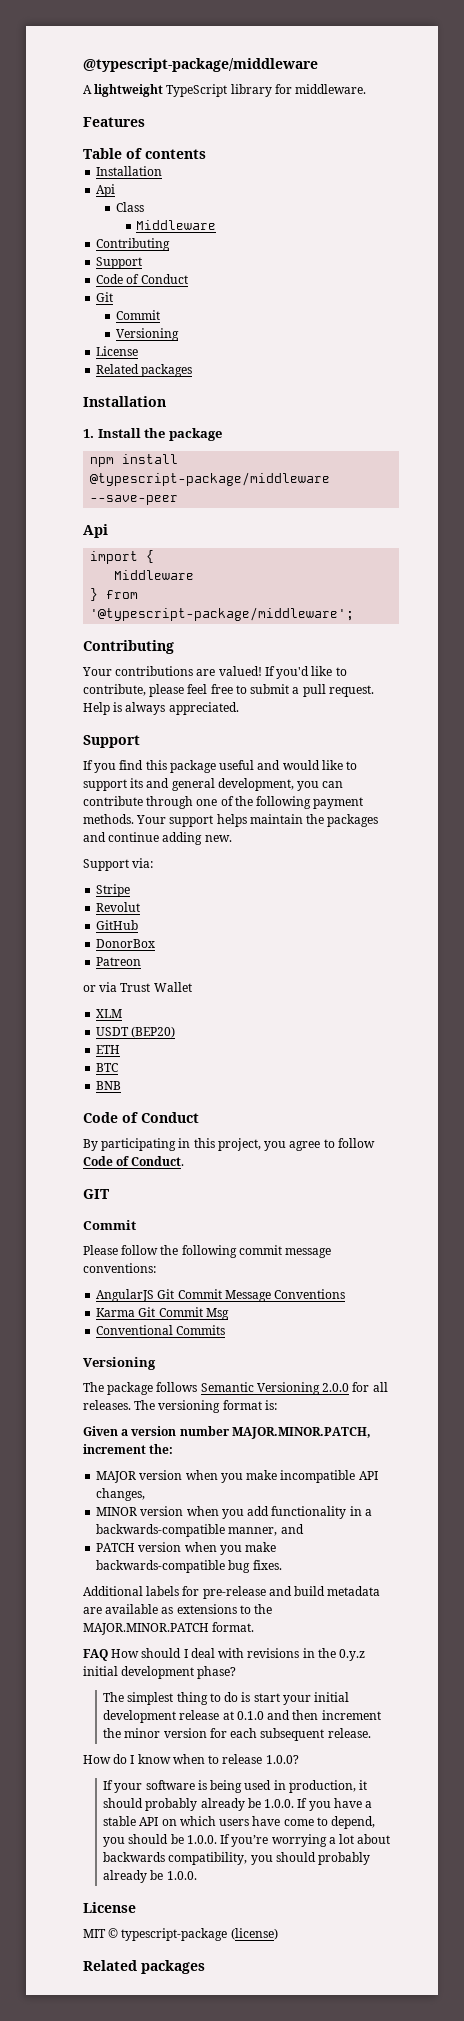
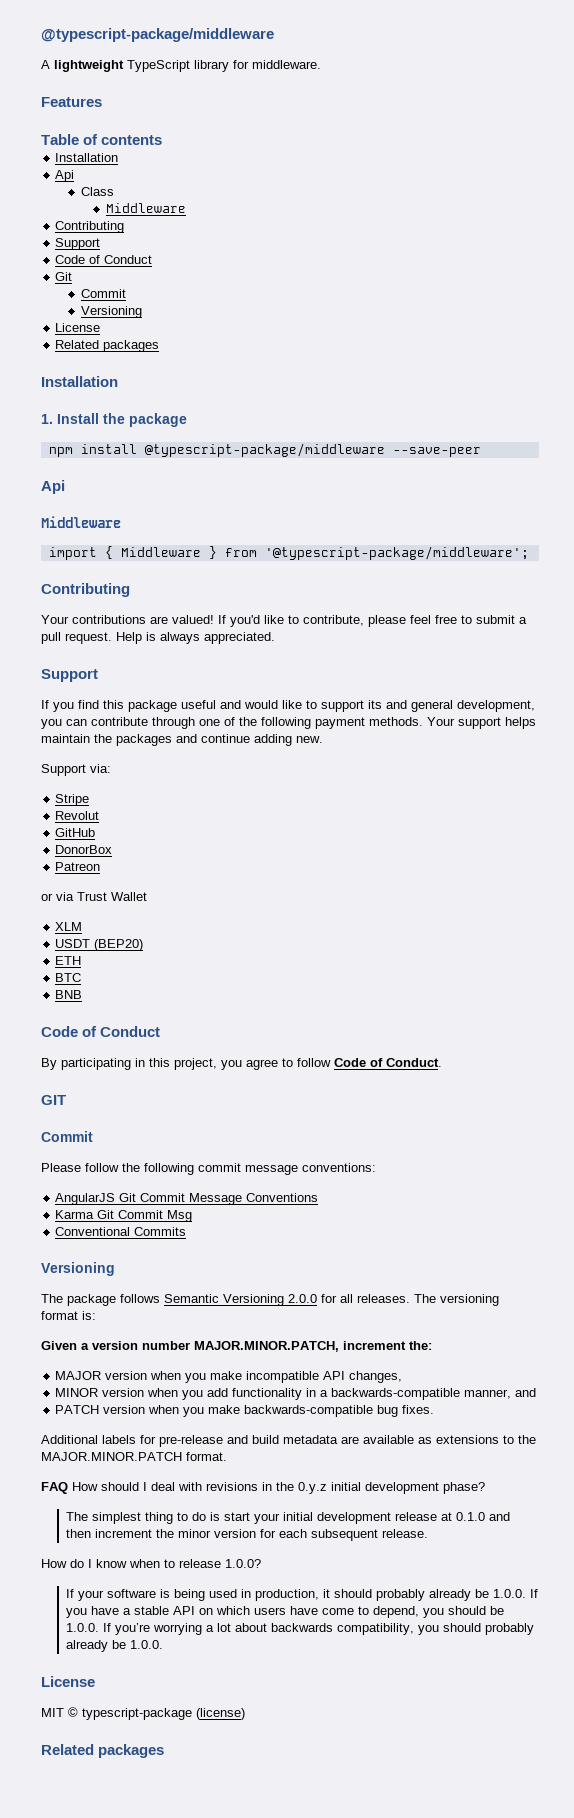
(108, 531) none -> [41,516,121,528] // Middleware
[114,570,195,580] // Middleware // -> [120,547,201,557] Middleware

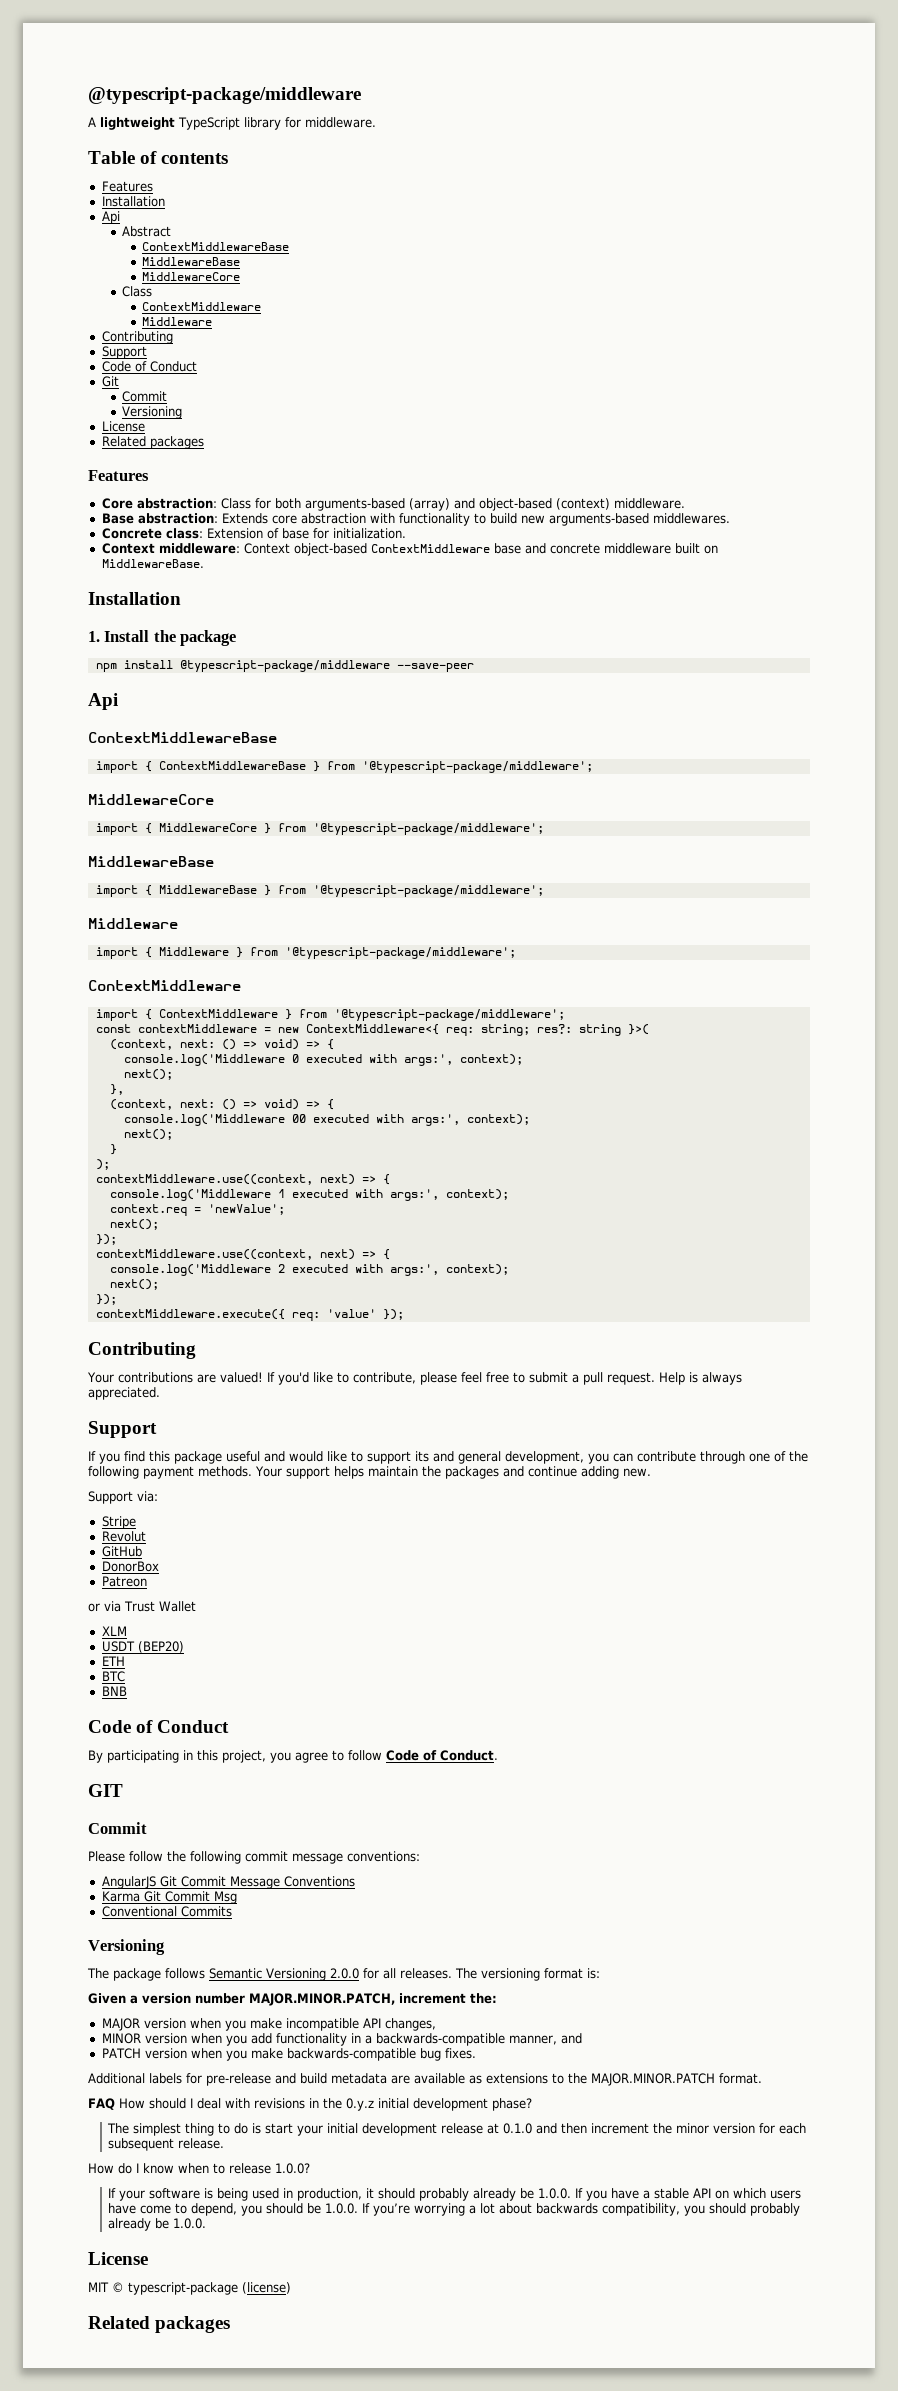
[41,97,102,107] // Features -> (376, 122) none
(163, 140) none -> [101,181,153,192] // Features
[80,187,114,196] // Class -> [122,226,172,237] [142,242,290,251] [142,257,241,266] [142,272,241,281] [122,286,153,297] [142,302,262,311] // Abstract // ContextMiddlewareBase // MiddlewareBase // MiddlewareCore // Class // ContextMiddleware
(160, 346) none -> [88,470,149,481] [101,498,685,511] [101,513,730,526] [101,528,406,539] [101,543,718,556] [101,559,204,568] // Features // Core abstraction: Class for both arguments-based (array) and object-based (context) middleware. // Base abstraction: Extends core abstraction with functionality to build new arguments-based middlewares. // Concrete class: Extension of base for initialization. // Context middleware: Context object-based ContextMiddleware base and concrete middleware built on MiddlewareBase.
(65, 487) none -> [88,732,277,743] [95,761,593,773] [88,794,214,805] [95,823,544,835] [88,856,214,867] [95,885,544,897] // ContextMiddlewareBase // import { ContextMiddlewareBase } from '@typescript-package/middleware'; // MiddlewareCore // import { MiddlewareCore } from '@typescript-package/middleware'; // MiddlewareBase // import { MiddlewareBase } from '@typescript-package/middleware';
(529, 553) none -> [88,980,241,991] [95,1009,565,1021] [95,1024,649,1036] [109,1039,334,1050] [123,1054,523,1066] [123,1069,173,1080] [109,1084,124,1095] [109,1099,334,1110] [123,1114,530,1126] [123,1129,173,1140] [109,1144,117,1155] [95,1159,110,1170] [95,1174,390,1185] [109,1189,509,1201] [109,1204,285,1216] [109,1219,159,1230] [95,1234,117,1245] [95,1249,390,1260] [109,1264,509,1276] [109,1279,159,1290] [95,1294,117,1305] [95,1309,404,1321] // ContextMiddleware // import { ContextMiddleware } from '@typescript-package/middleware'; // const contextMiddleware = new ContextMiddleware<{ req: string; res?: string }>( // (context, next: () => void) => { // console.log('Middleware 0 executed with args:', context); // next(); // }, // (context, next: () => void) => { // console.log('Middleware 00 executed with args:', context); // next(); // } // ); // contextMiddleware.use((context, next) => { // console.log('Middleware 1 executed with args:', context); // context.req = 'newValue'; // next(); // }); // contextMiddleware.use((context, next) => { // console.log('Middleware 2 executed with args:', context); // next(); // }); // contextMiddleware.execute({ req: 'value' });

